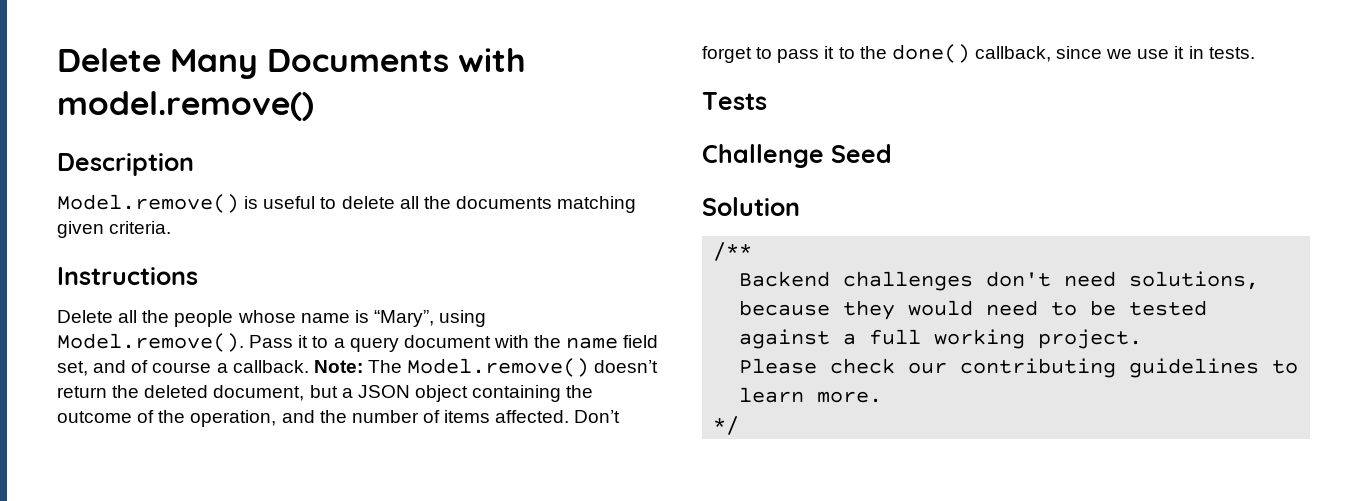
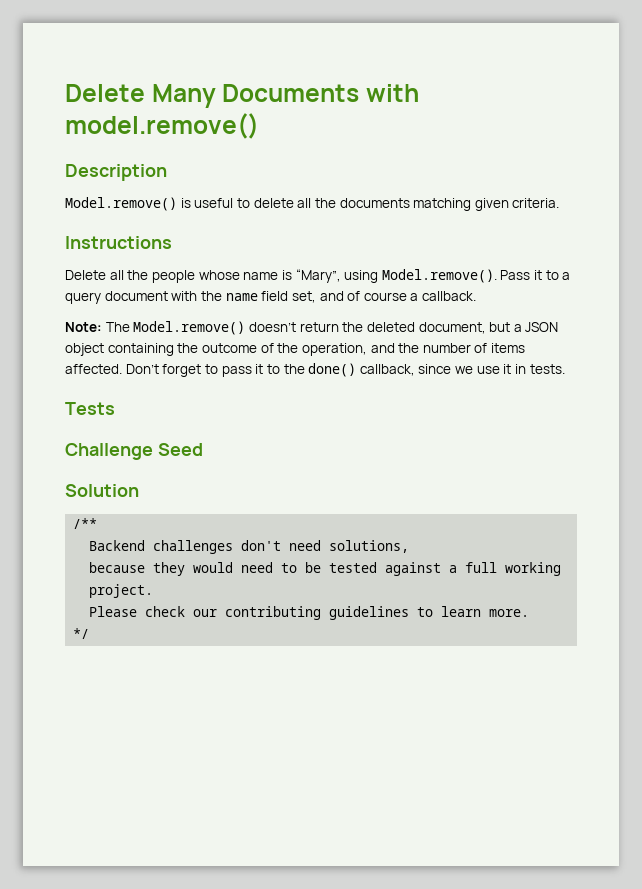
(309, 366) none -> (477, 296) //

